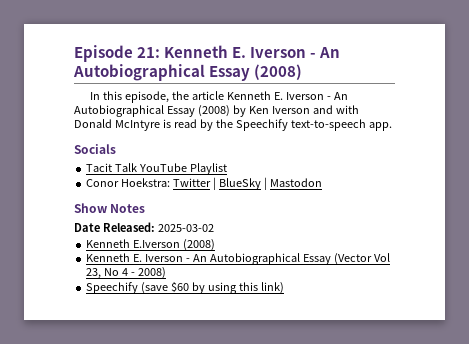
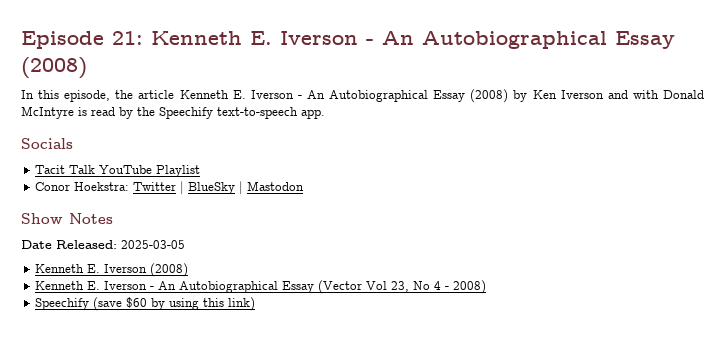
[157,224,214,232] [86,239,181,248] 2025-03-02 // Kenneth E.Iverson -> [121,240,185,249] [35,264,148,273] 2025-03-05 // Kenneth E. Iverson

